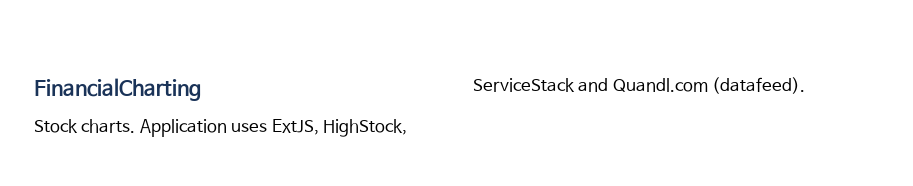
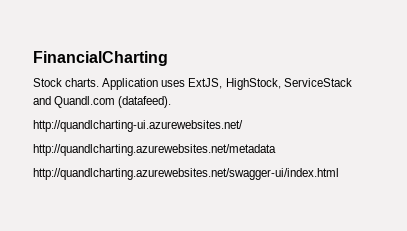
(806, 85) none -> [33,120,243,132] [33,144,276,156] [33,168,339,180] // http://quandlcharting-ui.azurewebsites.net/ // http://quandlcharting.azurewebsites.net/metadata // http://quandlcharting.azurewebsites.net/swagger-ui/index.html

